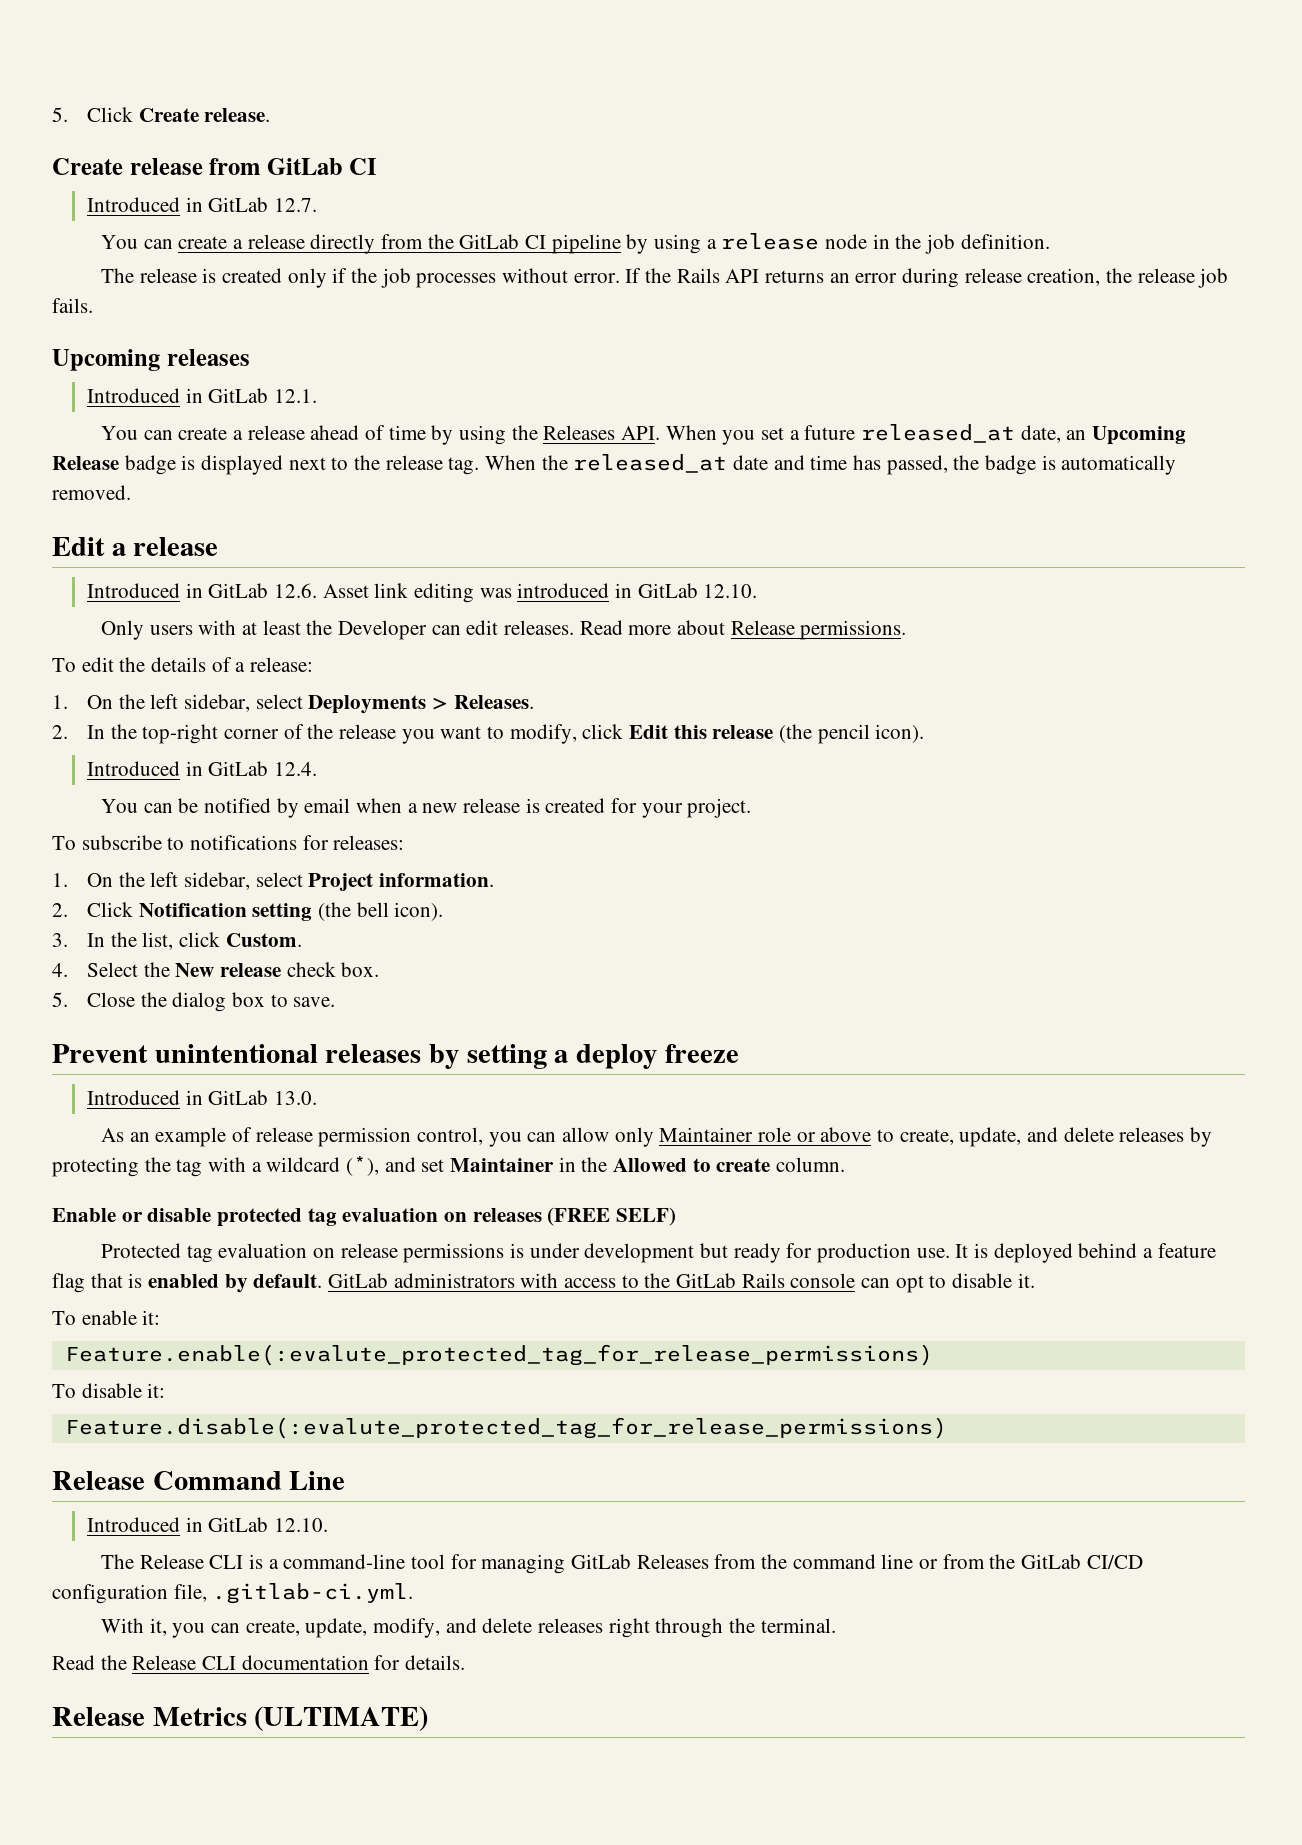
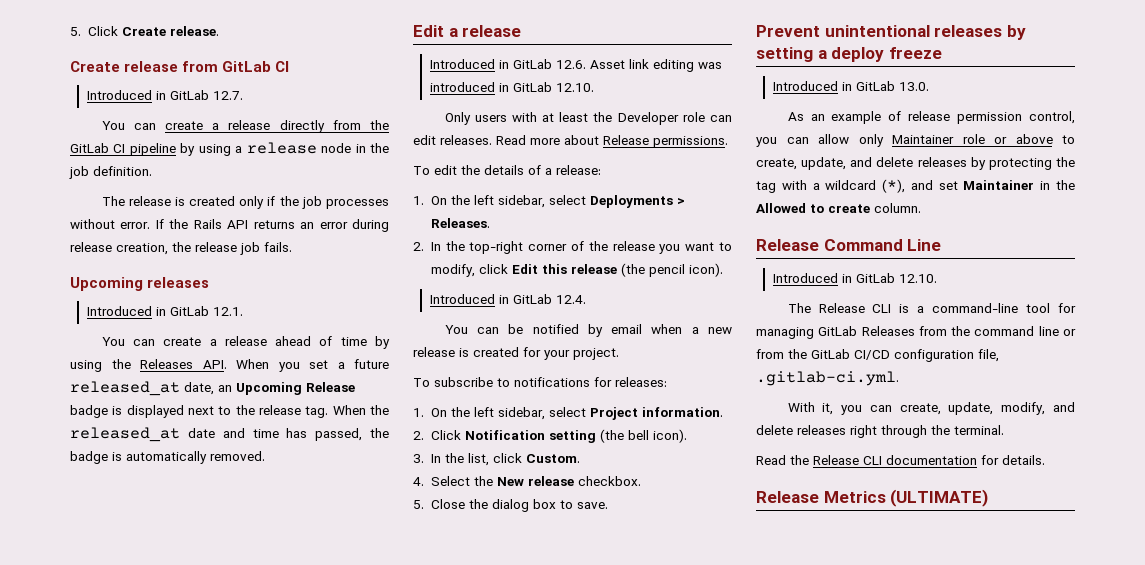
(427, 630) none -> [682,112,705,122] role
[286,962,380,977] check box. -> [577,476,641,486] checkbox.
[52,1207,677,1227] [100,1243,1216,1263] [52,1273,1035,1293] [52,1310,161,1325] [64,1344,933,1366] [52,1383,166,1398] [64,1417,947,1439] // Enable or disable protected tag evaluation on releases (FREE SELF) // Protected tag evaluation on release permissions is under development but ready for production use. It is deployed behind a feature flag that is enabled by default. GitLab administrators with access to the GitLab Rails console can opt to disable it. // To enable it: // Feature.enable(:evalute_protected_tag_for_release_permissions) // To disable it: // Feature.disable(:evalute_protected_tag_for_release_permissions) -> (921, 208) none

